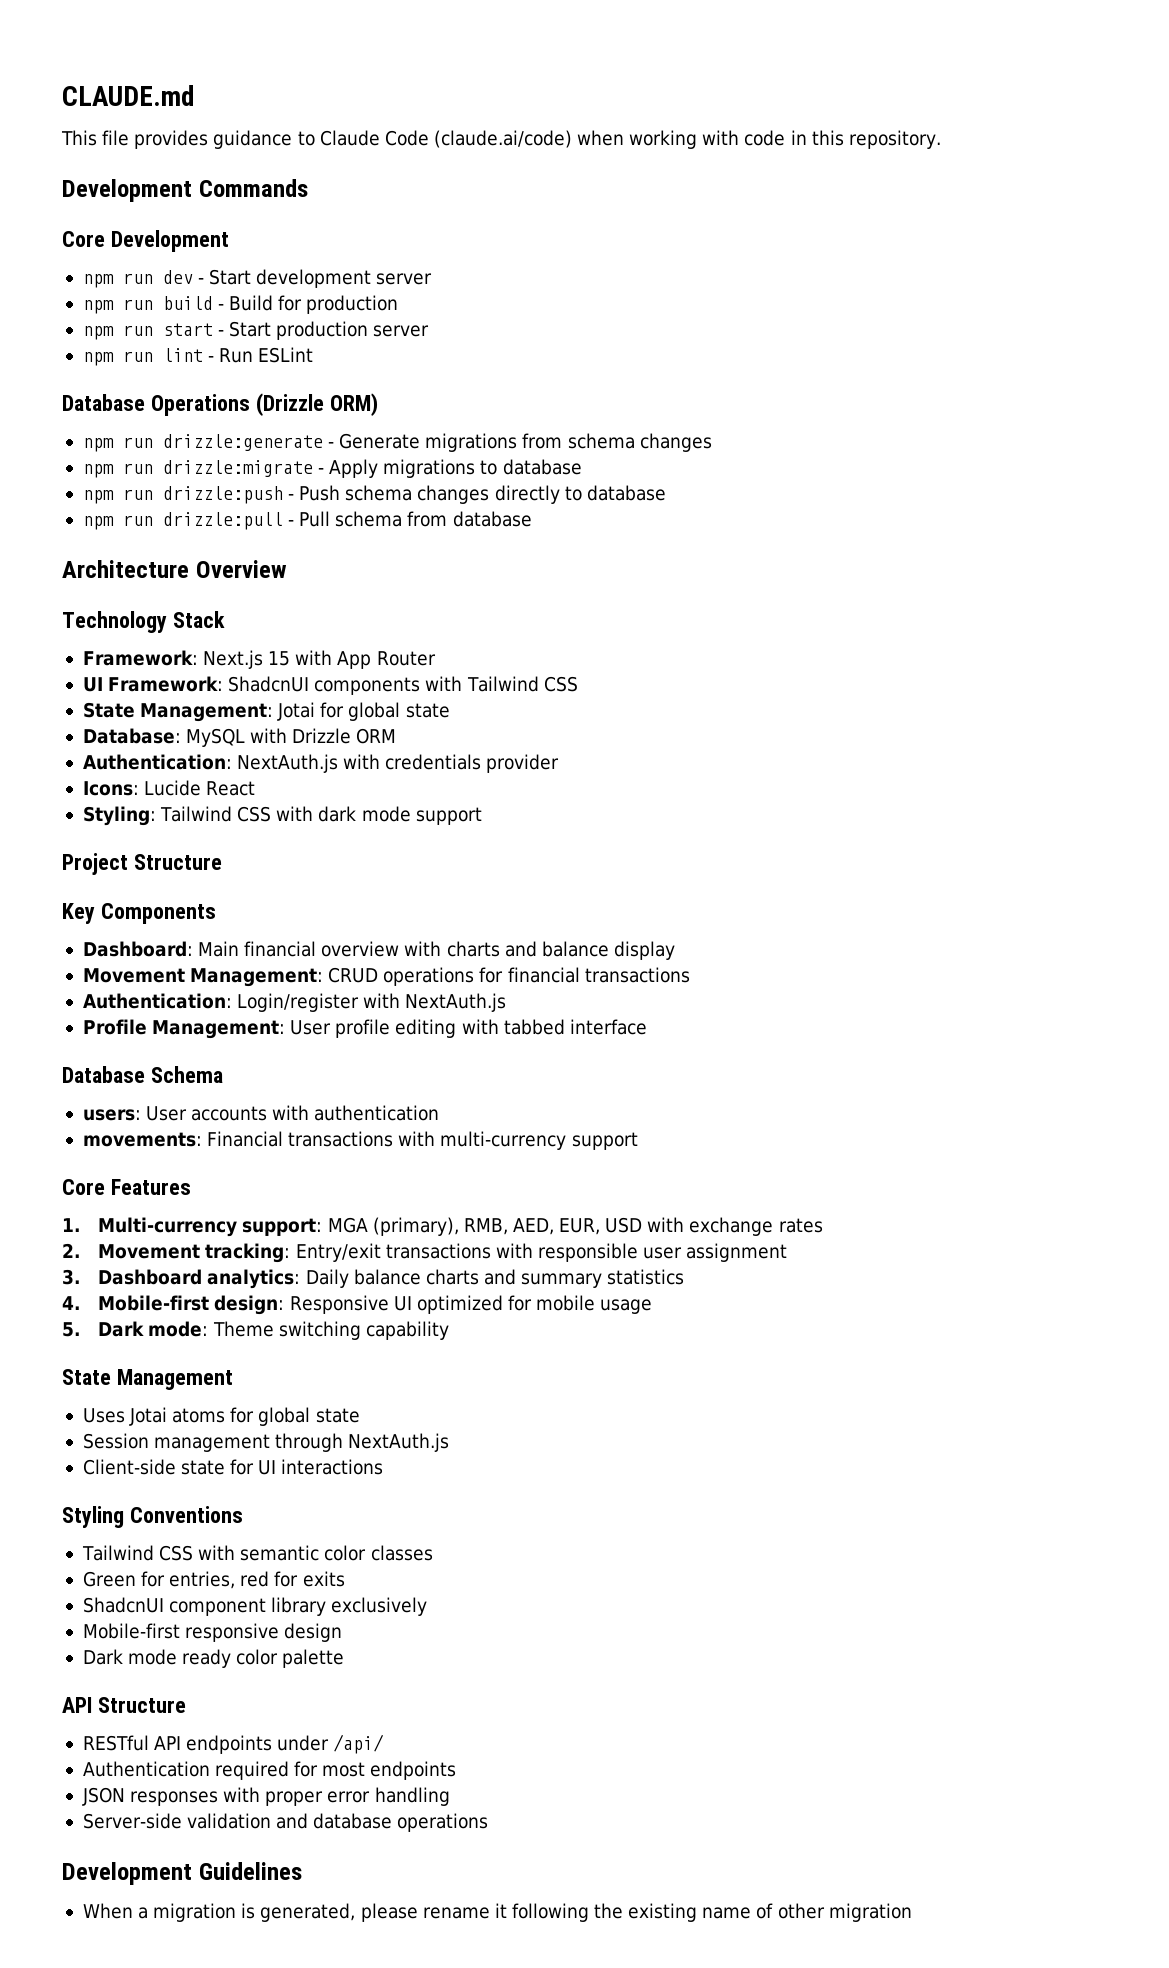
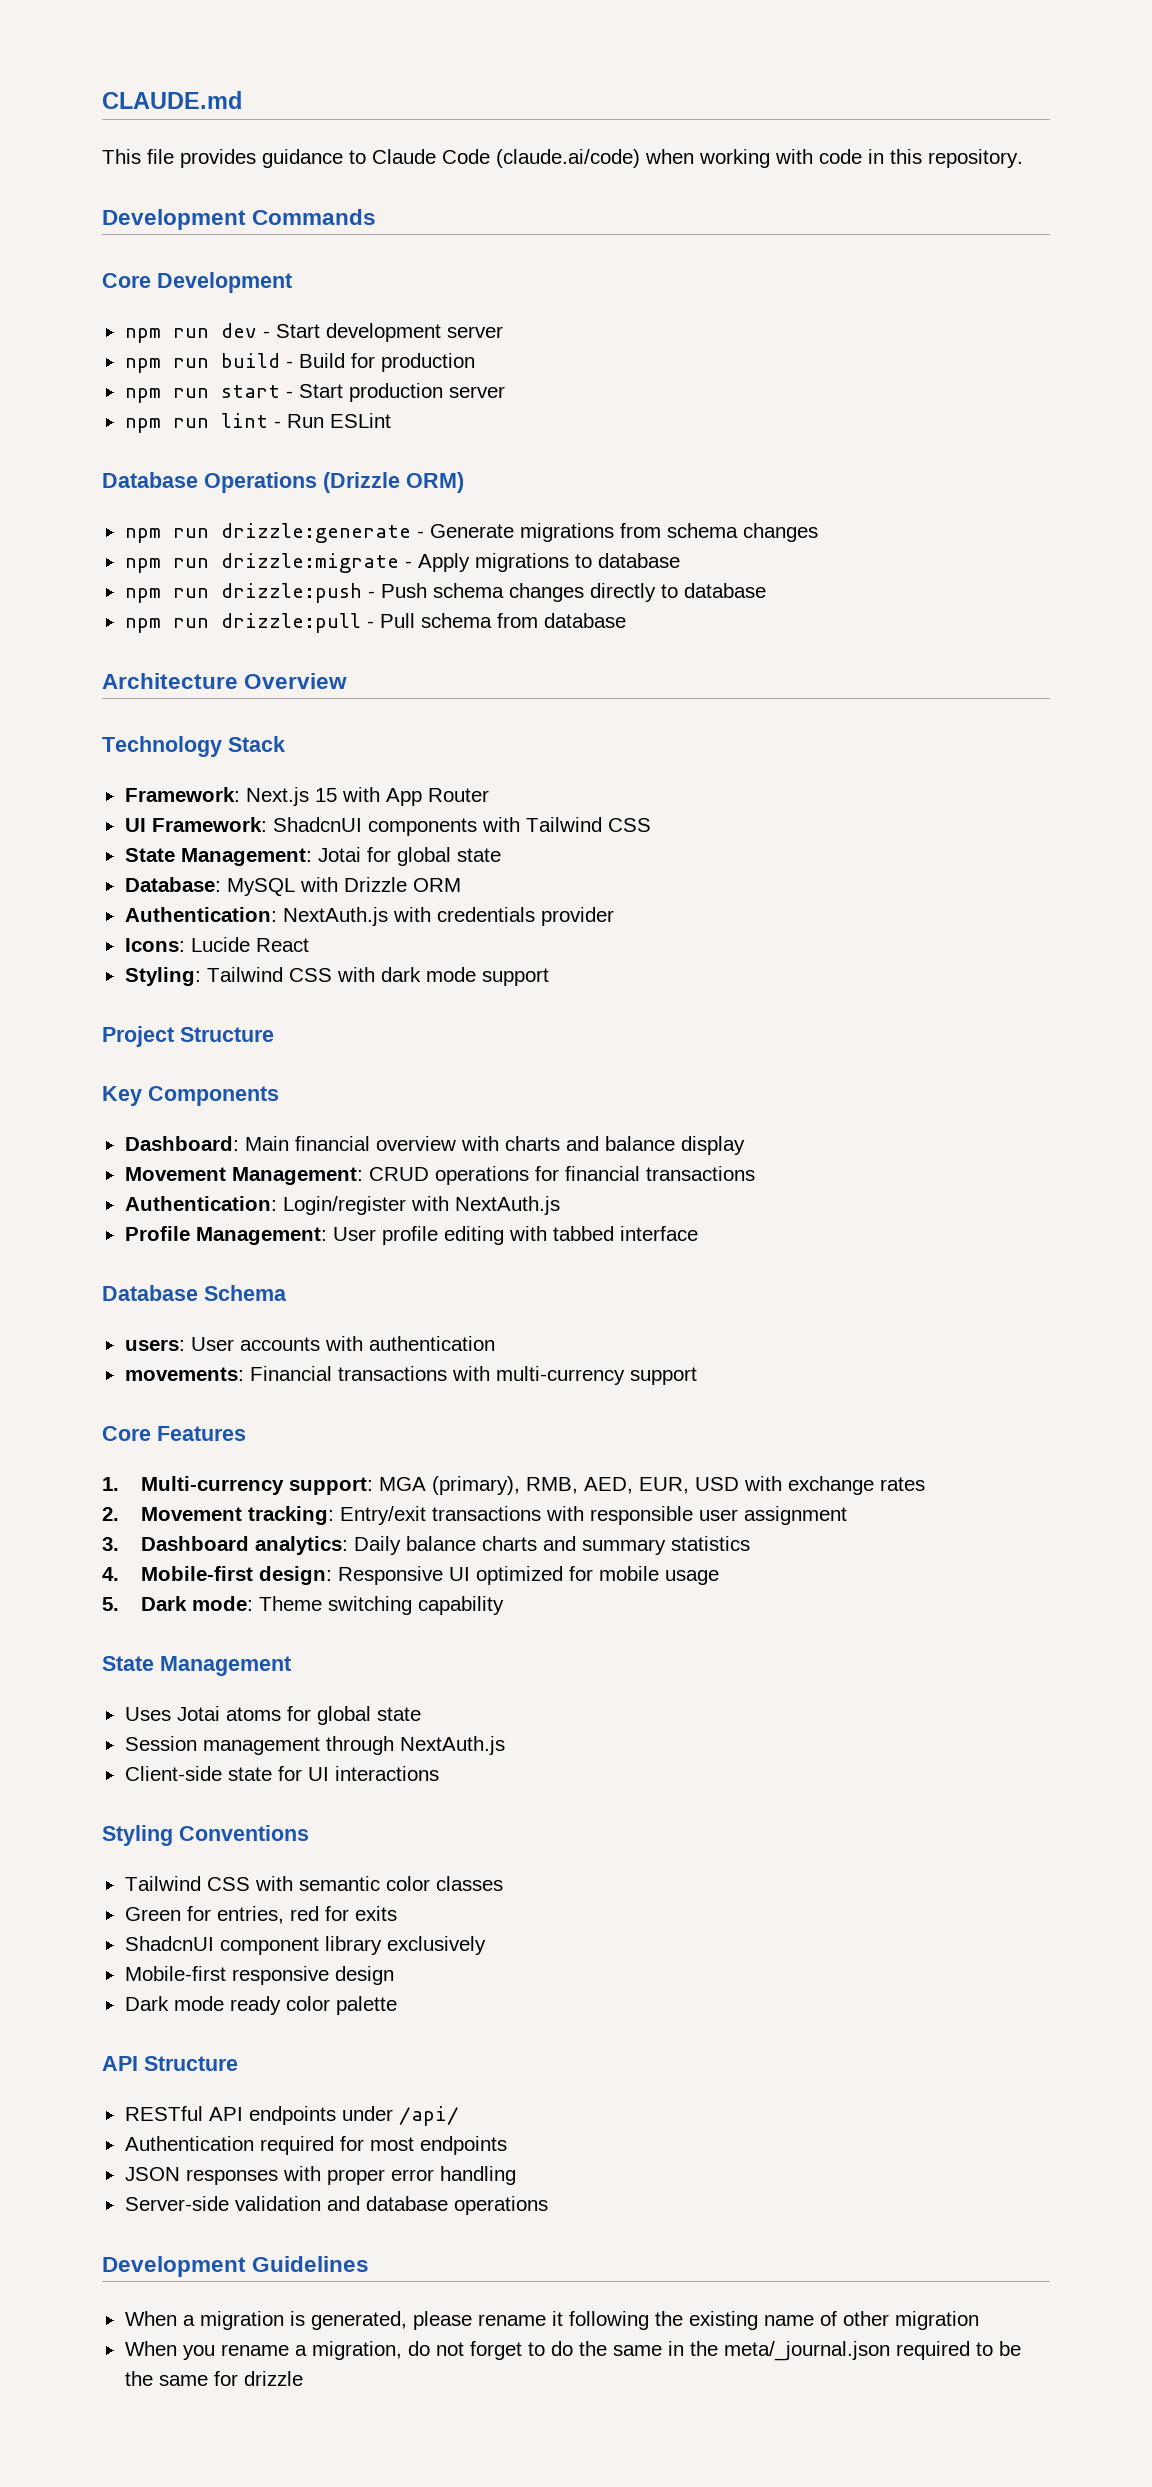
(912, 1912) none -> [124,2341,1021,2361] [124,2371,303,2386] // When you rename a migration, do not forget to do the same in the meta/_journal.json required to be the same for drizzle

